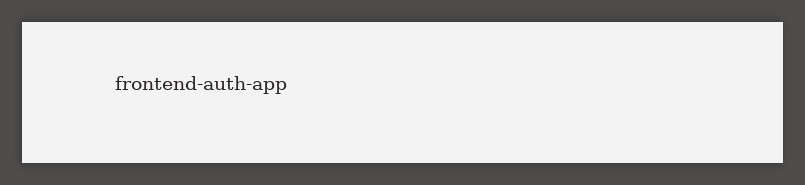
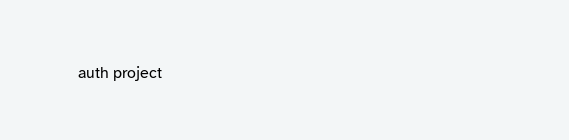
[115,76,287,94] frontend-auth-app -> [78,66,163,81] auth project

